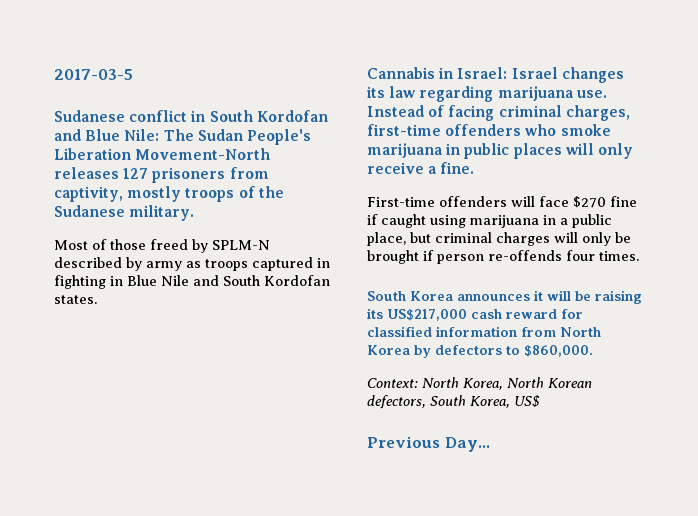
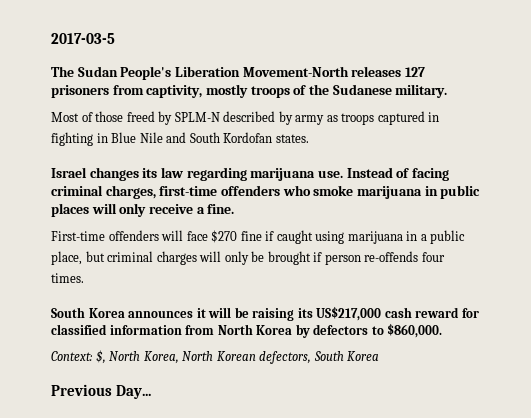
[54,110,328,122] [54,129,160,141] Sudanese conflict in South Kordofan and Blue Nile: -> (115, 38) none
[367,67,508,79] Cannabis in Israel: -> (309, 138) none
(418, 383) none -> [95,350,106,364] $,
[470,395,540,408] Korea, US$ -> [347,351,380,361] Korea

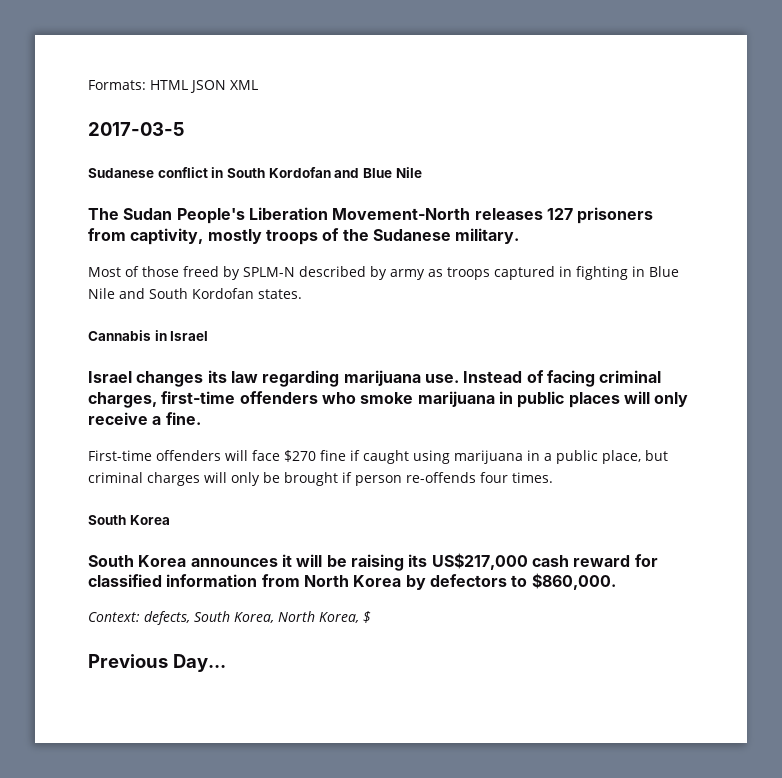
[51,33,115,44] 2017-03-5 -> [88,80,258,93] [88,122,185,136] [88,167,422,178] Formats: HTML JSON XML // 2017-03-5 // Sudanese conflict in South Kordofan and Blue Nile
(309, 138) none -> [88,330,209,341] // Cannabis in Israel
(125, 313) none -> [88,555,187,567] // South Korea
[95,350,380,364] $, North Korea, North Korean defectors, South Korea -> [144,611,371,625] defects, South Korea, North Korea, $

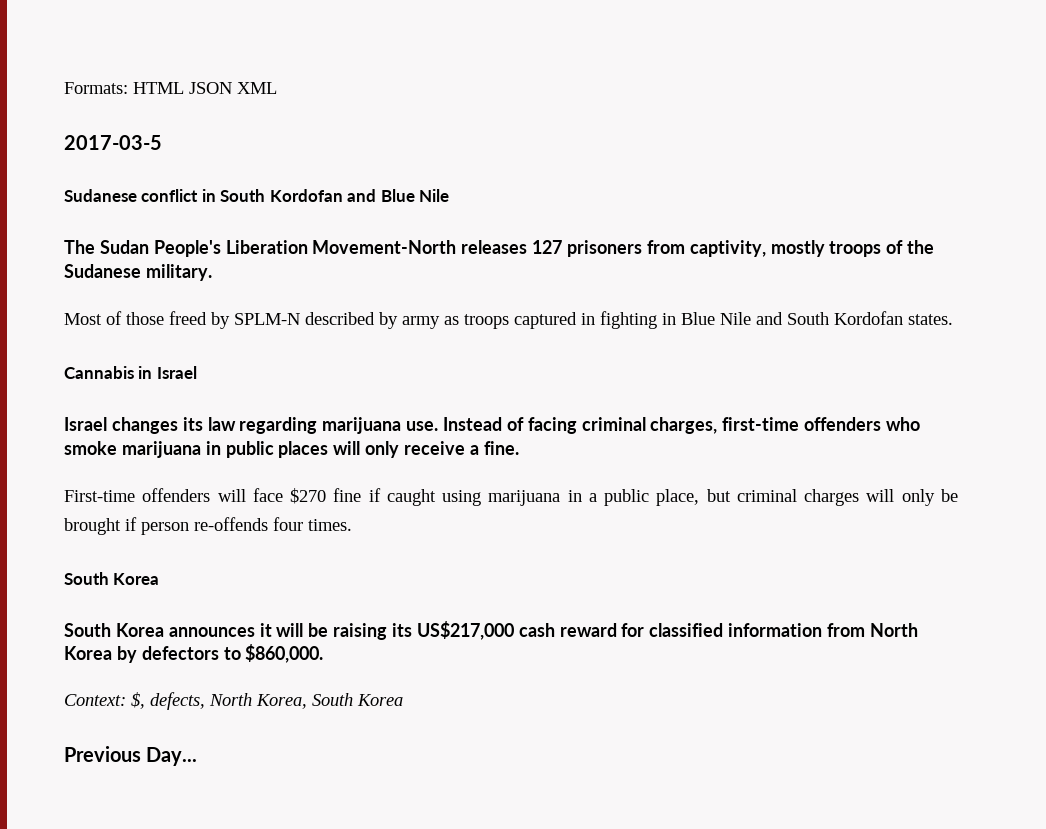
[144,611,371,625] defects, South Korea, North Korea, $ -> [131,692,403,710] $, defects, North Korea, South Korea

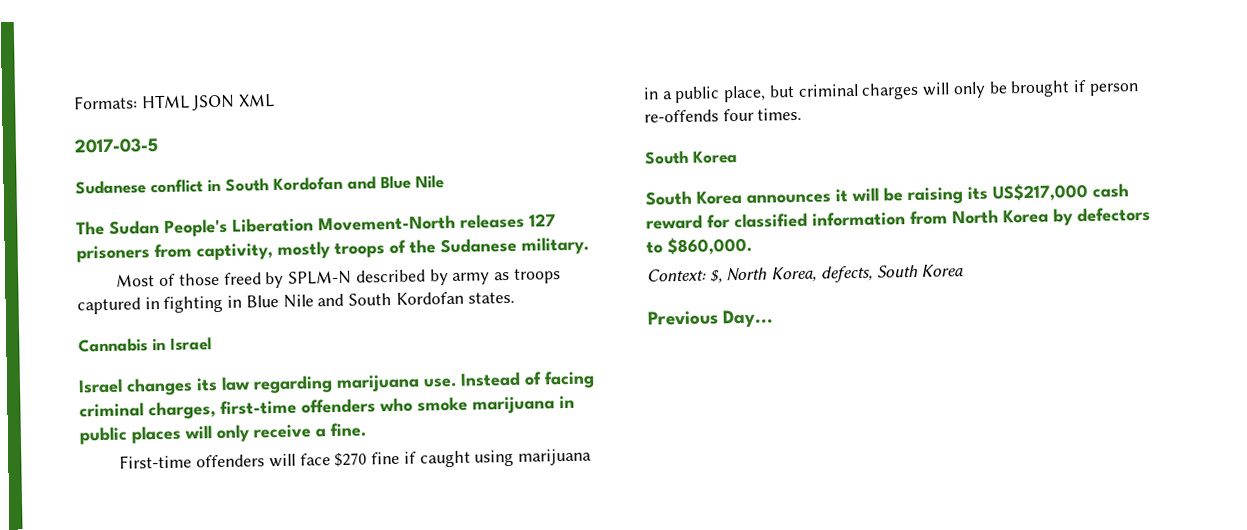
[150,692,205,710] defects, -> (723, 276) none
(307, 701) none -> [820,265,873,283] defects,

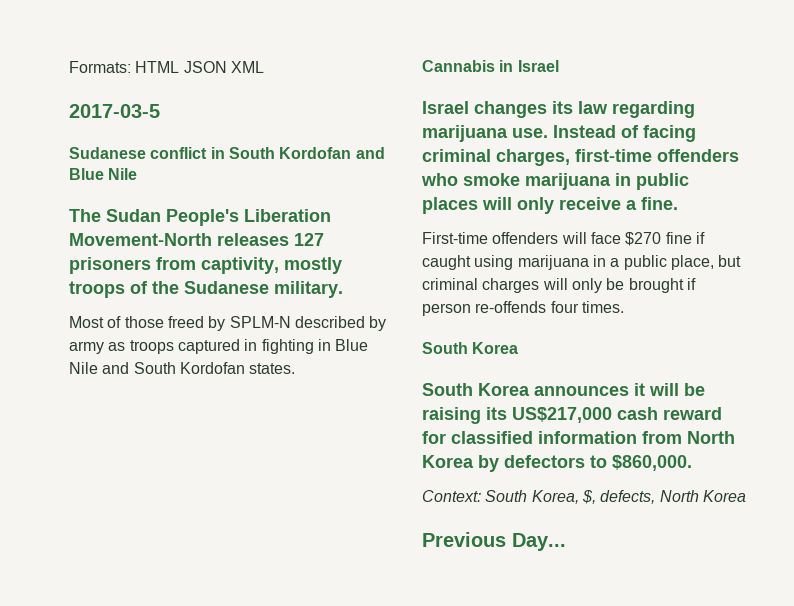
[709,264,918,284] $, North Korea, defects, South -> [485,490,699,504] South Korea, $, defects, North

